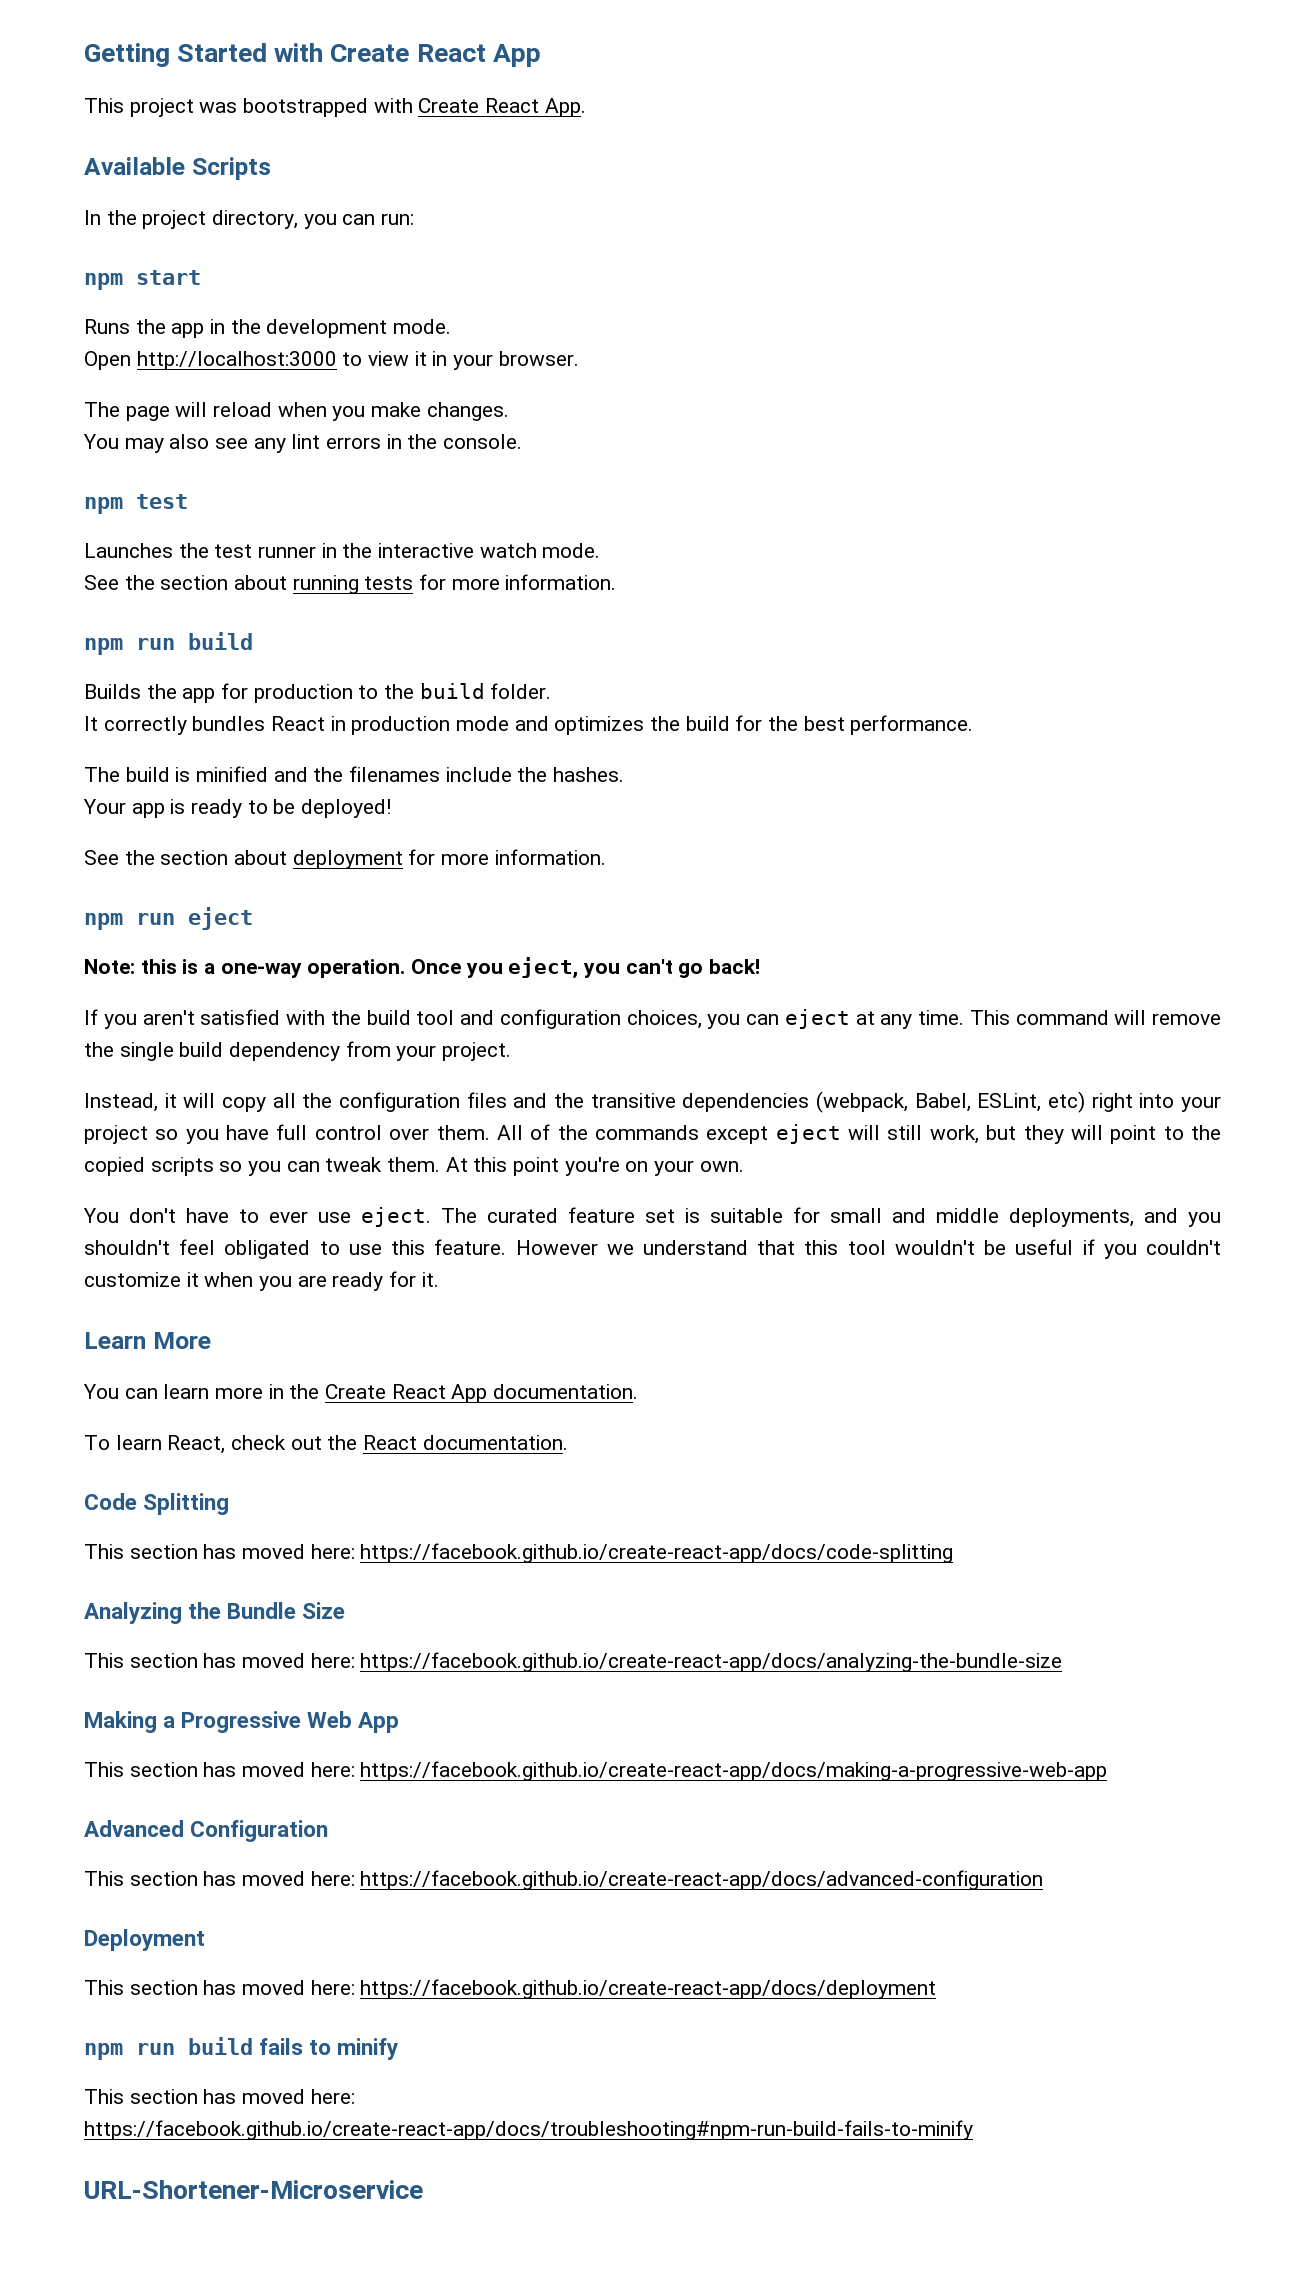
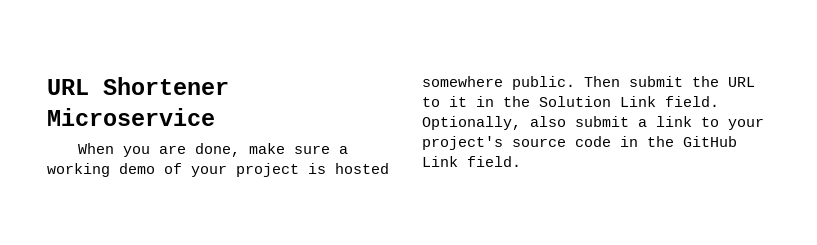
[84,43,541,67] [84,98,586,117] [84,157,271,180] [84,210,415,229] [84,270,201,290] [84,319,452,338] [84,351,579,370] [84,402,509,421] [83,434,523,453] [84,494,188,514] [84,543,601,558] [84,574,617,594] [84,632,253,655] [84,683,552,703] [84,715,974,735] [84,766,625,782] [83,799,392,818] [84,849,606,869] [84,907,253,930] [84,957,761,979] [84,1009,1221,1029] [84,1041,512,1061] [84,1091,1221,1113] [84,1124,1221,1144] [84,1157,744,1176] [83,1207,1221,1227] [84,1239,1221,1259] [84,1271,439,1291] [84,1332,211,1349] [83,1384,639,1403] [84,1435,568,1454] [84,1493,230,1515] [84,1543,954,1563] [84,1602,346,1624] [84,1652,1063,1672] [84,1711,400,1733] [84,1761,1108,1781] [84,1820,329,1842] [84,1870,1044,1890] [84,1929,205,1951] [84,1979,937,1999] [84,2037,399,2060] [84,2089,355,2104] [84,2120,973,2140] [84,2180,423,2199] Getting Started with Create React App // This project was bootstrapped with Create React App. // Available Scripts // In the project directory, you can run: // npm start // Runs the app in the development mode. // Open http://localhost:3000 to view it in your browser. // The page will reload when you make changes. // You may also see any lint errors in the console. // npm test // Launches the test runner in the interactive watch mode. // See the section about running tests for more information. // npm run build // Builds the app for production to the build folder. // It correctly bundles React in production mode and optimizes the build for the best performance. // The build is minified and the filenames include the hashes. // Your app is ready to be deployed! // See the section about deployment for more information. // npm run eject // Note: this is a one-way operation. Once you eject, you can't go back! // If you aren't satisfied with the build tool and configuration choices, you can eject at any time. This command will remove the single build dependency from your project. // Instead, it will copy all the configuration files and the transitive dependencies (webpack, Babel, ESLint, etc) right into your project so you have full control over them. All of the commands except eject will still work, but they will point to the copied scripts so you can tweak them. At this point you're on your own. // You don't have to ever use eject. The curated feature set is suitable for small and middle deployments, and you shouldn't feel obligated to use this feature. However we understand that this tool wouldn't be useful if you couldn't customize it when you are ready for it. // Learn More // You can learn more in the Create React App documentation. // To learn React, check out the React documentation. // Code Splitting // This section has moved here: https://facebook.github.io/create-react-app/docs/code-splitting // Analyzing the Bundle Size // This section has moved here: https://facebook.github.io/create-react-app/docs/analyzing-the-bundle-size // Making a Progressive Web App // This section has moved here: https://facebook.github.io/create-react-app/docs/making-a-progressive-web-app // Advanced Configuration // This section has moved here: https://facebook.github.io/create-react-app/docs/advanced-configuration // Deployment // This section has moved here: https://facebook.github.io/create-react-app/docs/deployment // npm run build fails to minify // This section has moved here: https://facebook.github.io/create-react-app/docs/troubleshooting#npm-run-build-fails-to-minify // URL-Shortener-Microservice -> [47,77,229,95] [47,108,215,126] [77,143,348,157] [47,163,389,177] [422,76,755,90] [422,96,719,107] [422,116,764,130] [422,136,737,150] [422,156,521,167] URL Shortener Microservice // When you are done, make sure a working demo of your project is hosted somewhere public. Then submit the URL to it in the Solution Link field. Optionally, also submit a link to your project's source code in the GitHub Link field.

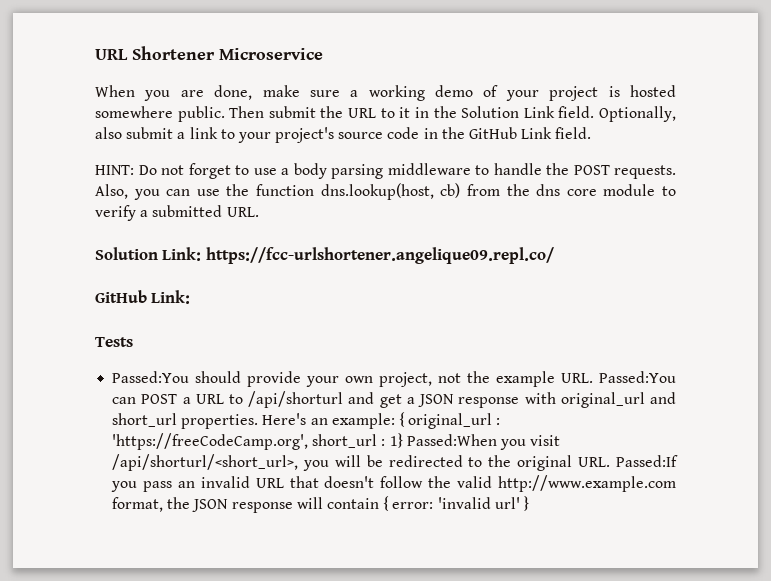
(521, 161) none -> [95,163,676,179] [95,183,677,200] [95,205,259,221] [95,247,554,264] [95,290,191,304] [95,337,133,347] [112,371,676,387] [112,391,676,408] [112,412,501,429] [112,433,561,450] [112,454,678,471] [111,475,676,492] [112,496,529,513] // HINT: Do not forget to use a body parsing middleware to handle the POST requests. Also, you can use the function dns.lookup(host, cb) from the dns core module to verify a submitted URL. // Solution Link: https://fcc-urlshortener.angelique09.repl.co/ // GitHub Link: // Tests // Passed:You should provide your own project, not the example URL. Passed:You can POST a URL to /api/shorturl and get a JSON response with original_url and short_url properties. Here's an example: { original_url : 'https://freeCodeCamp.org', short_url : 1} Passed:When you visit /api/shorturl/<short_url>, you will be redirected to the original URL. Passed:If you pass an invalid URL that doesn't follow the valid http://www.example.com format, the JSON response will contain { error: 'invalid url' }

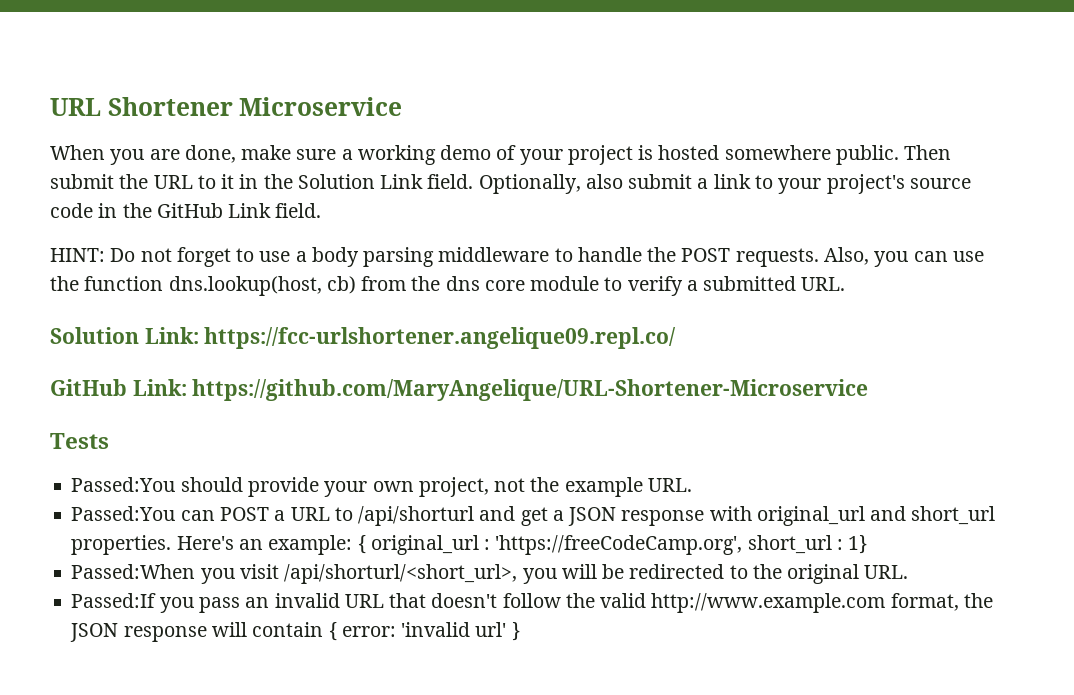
(191, 297) none -> [192,379,869,401] https://github.com/MaryAngelique/URL-Shortener-Microservice
(594, 378) none -> (692, 485) //
(403, 440) none -> (868, 544) //
(611, 462) none -> (909, 572) //

